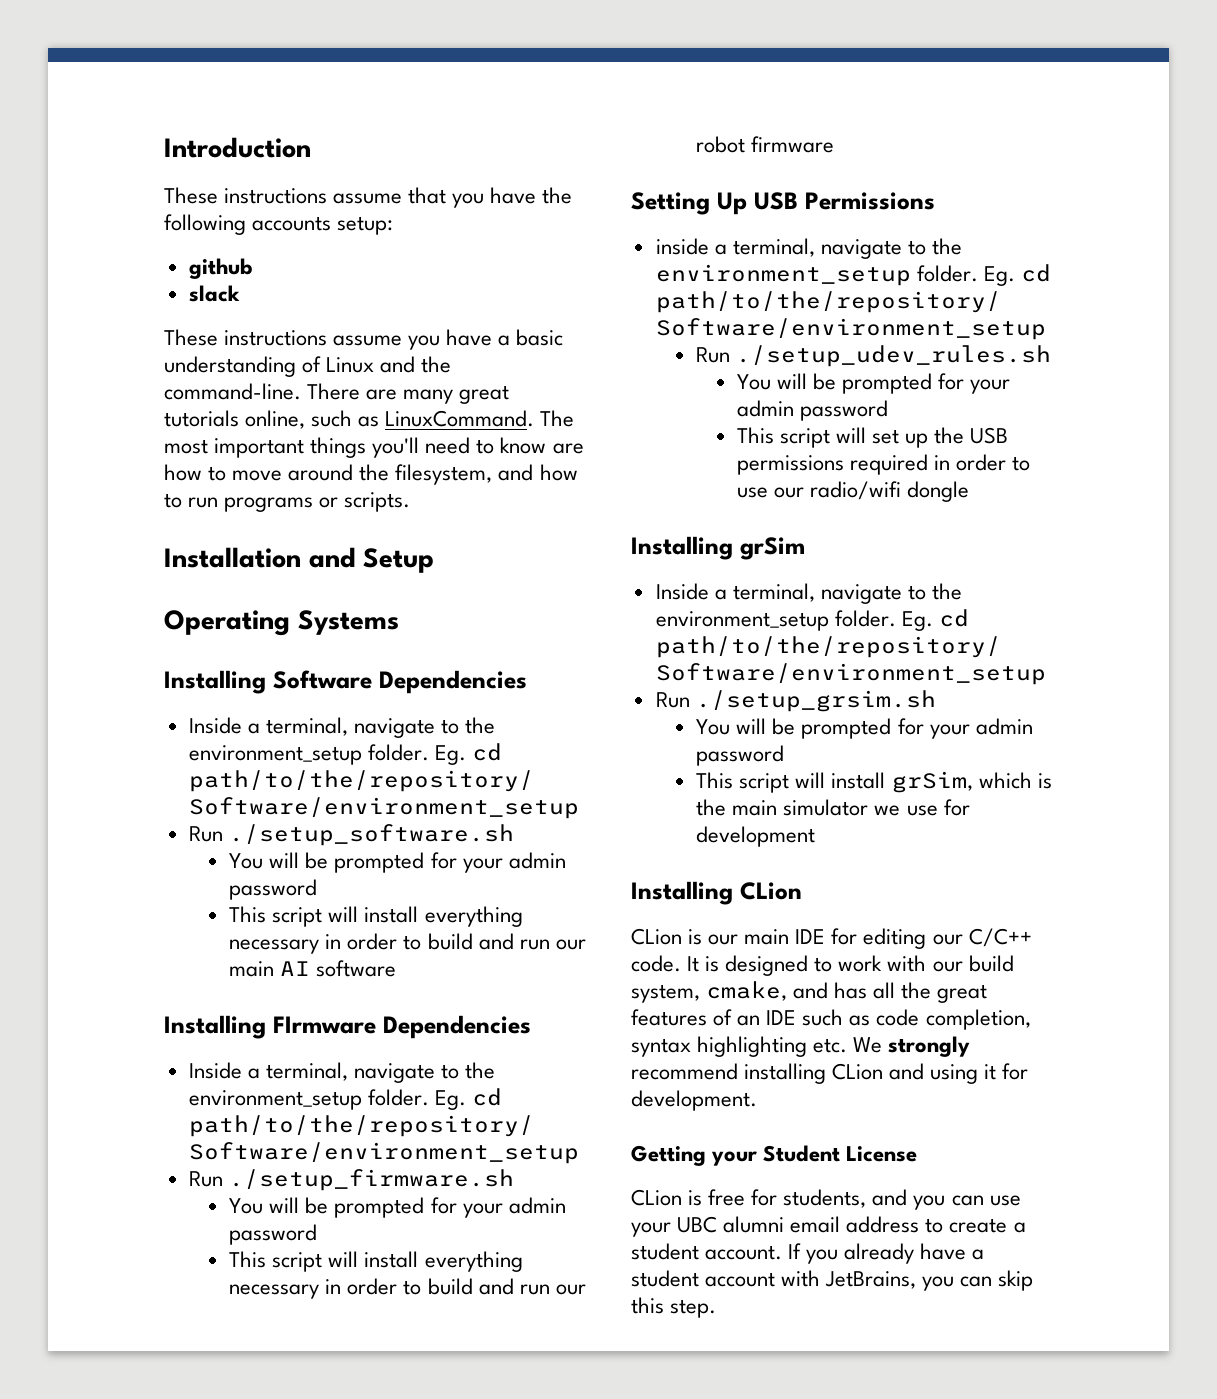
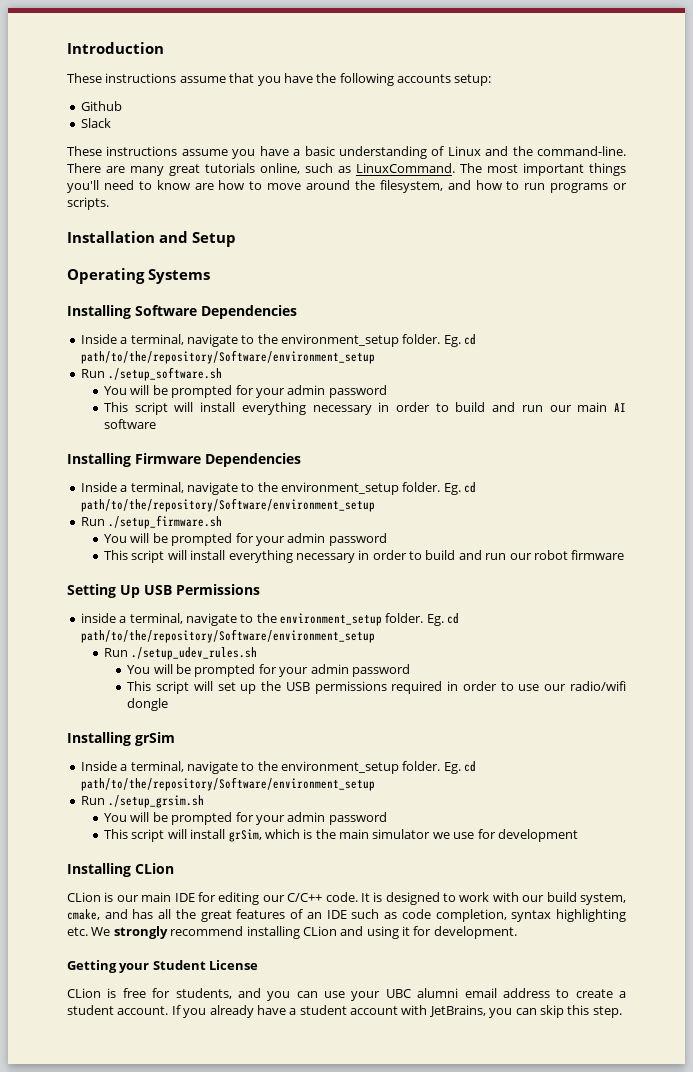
[188,258,253,279] [188,285,240,302] github // slack -> [80,101,122,111] [80,118,111,128] Github // Slack
[273,1016,376,1034] FIrmware -> [135,453,201,464] Firmware

